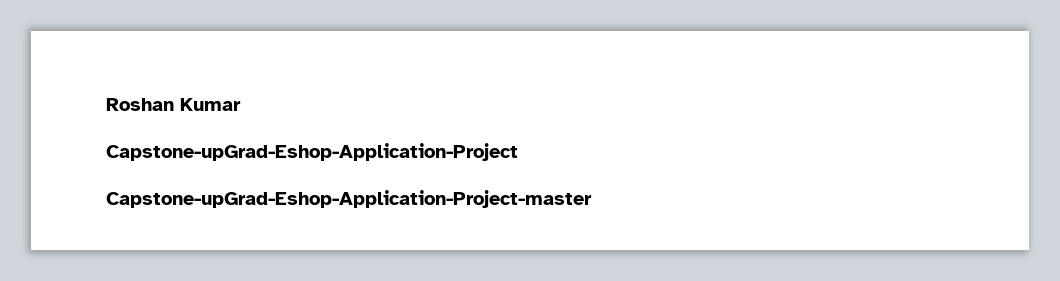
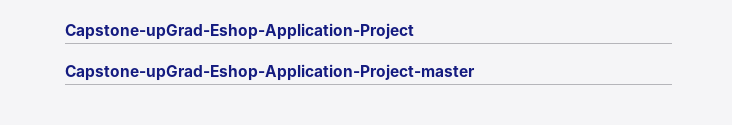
[106,98,241,111] Roshan Kumar // -> (65, 31) none

